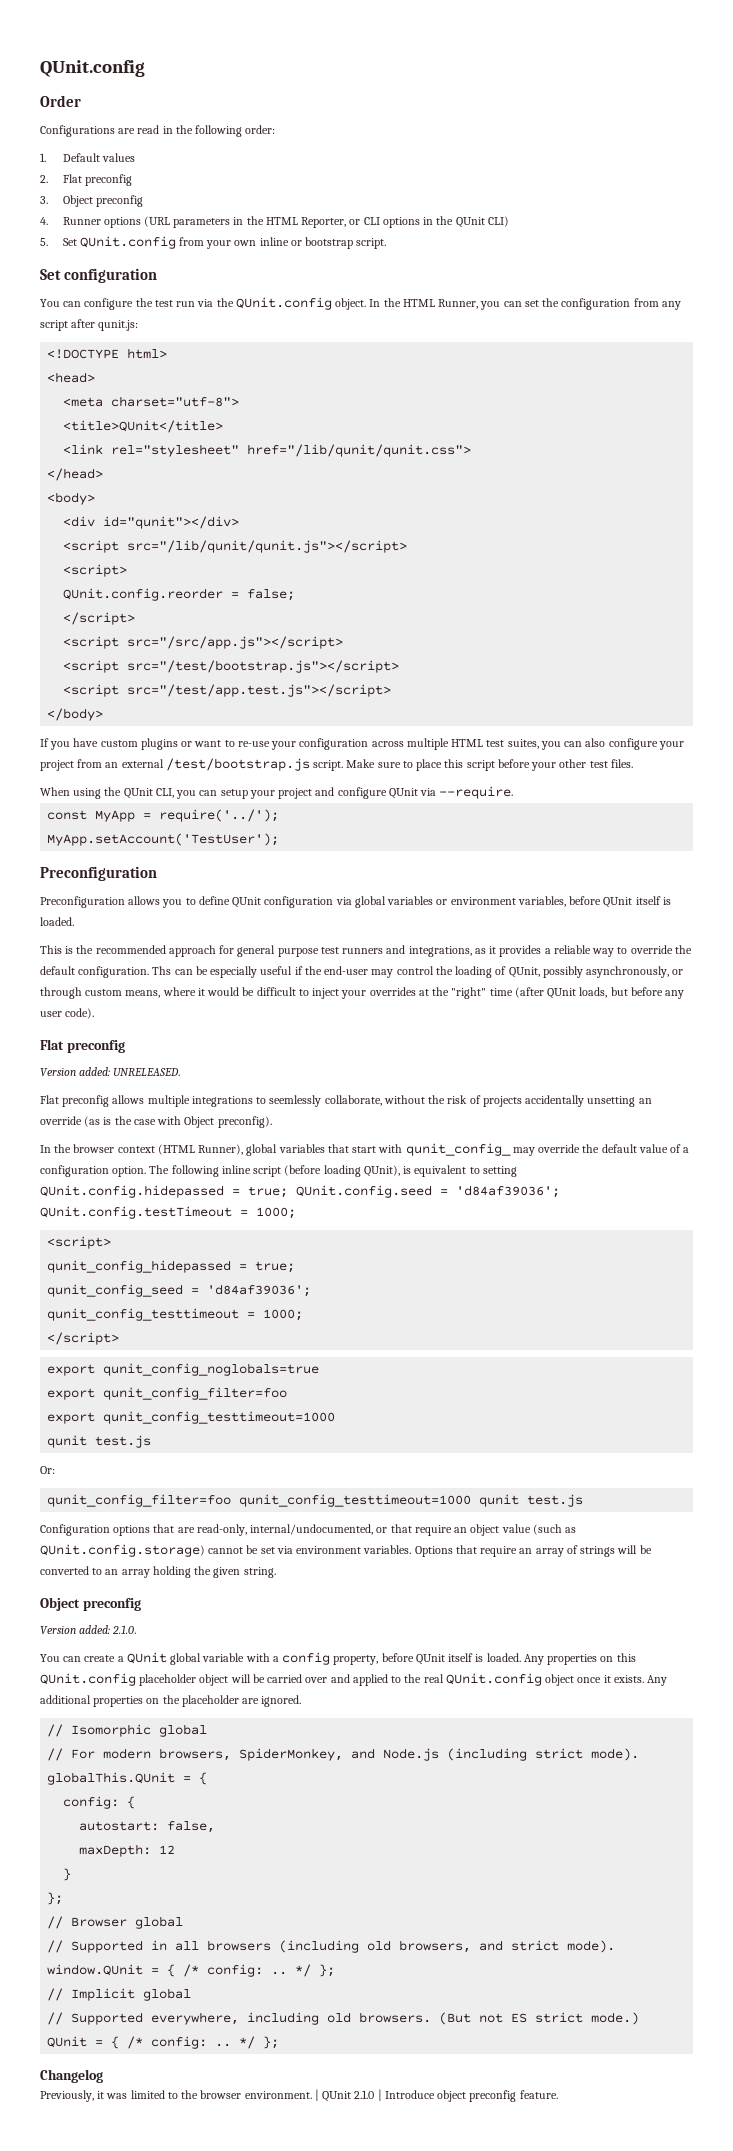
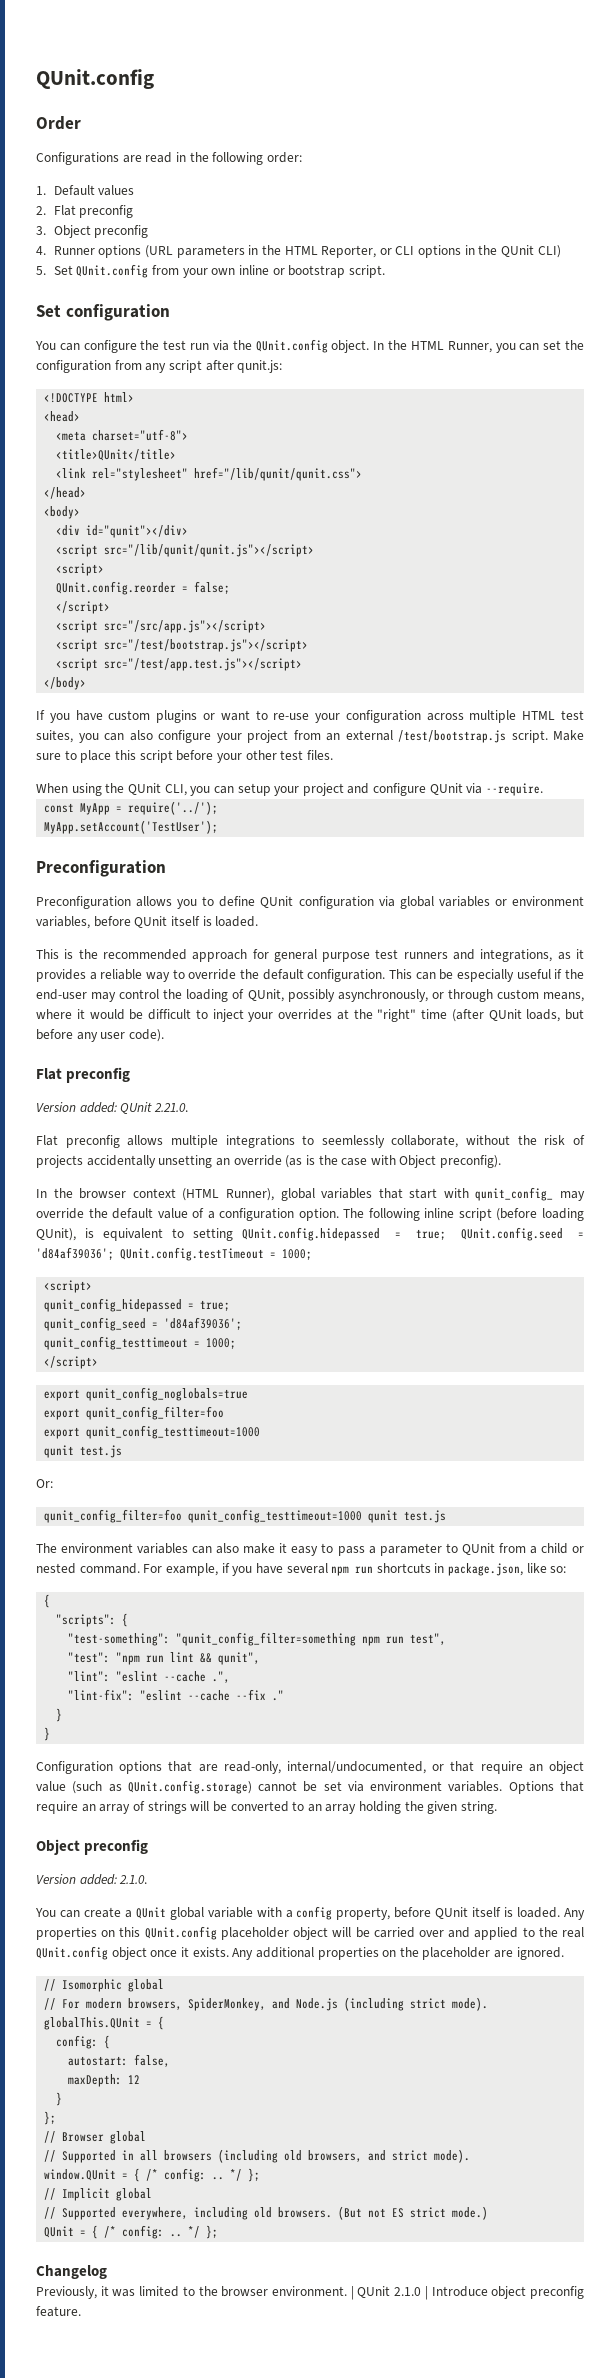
[152,966,172,975] Ths -> [389,969,412,979] This
[113,1068,181,1076] UNRELEASED. -> [120,1102,188,1114] QUnit 2.21.0.
(584, 1500) none -> [36,1543,584,1556] [36,1563,567,1576] [44,1594,51,1608] [56,1613,129,1627] [68,1632,447,1646] [68,1652,261,1665] [68,1671,231,1683] [68,1689,285,1701] [56,1708,63,1722] [44,1727,51,1741] // The environment variables can also make it easy to pass a parameter to QUnit from a child or nested command. For example, if you have several npm run shortcuts in package.json, like so: // { // "scripts": { // "test-something": "qunit_config_filter=something npm run test", // "test": "npm run lint && qunit", // "lint": "eslint --cache .", // "lint-fix": "eslint --cache --fix ." // } // }

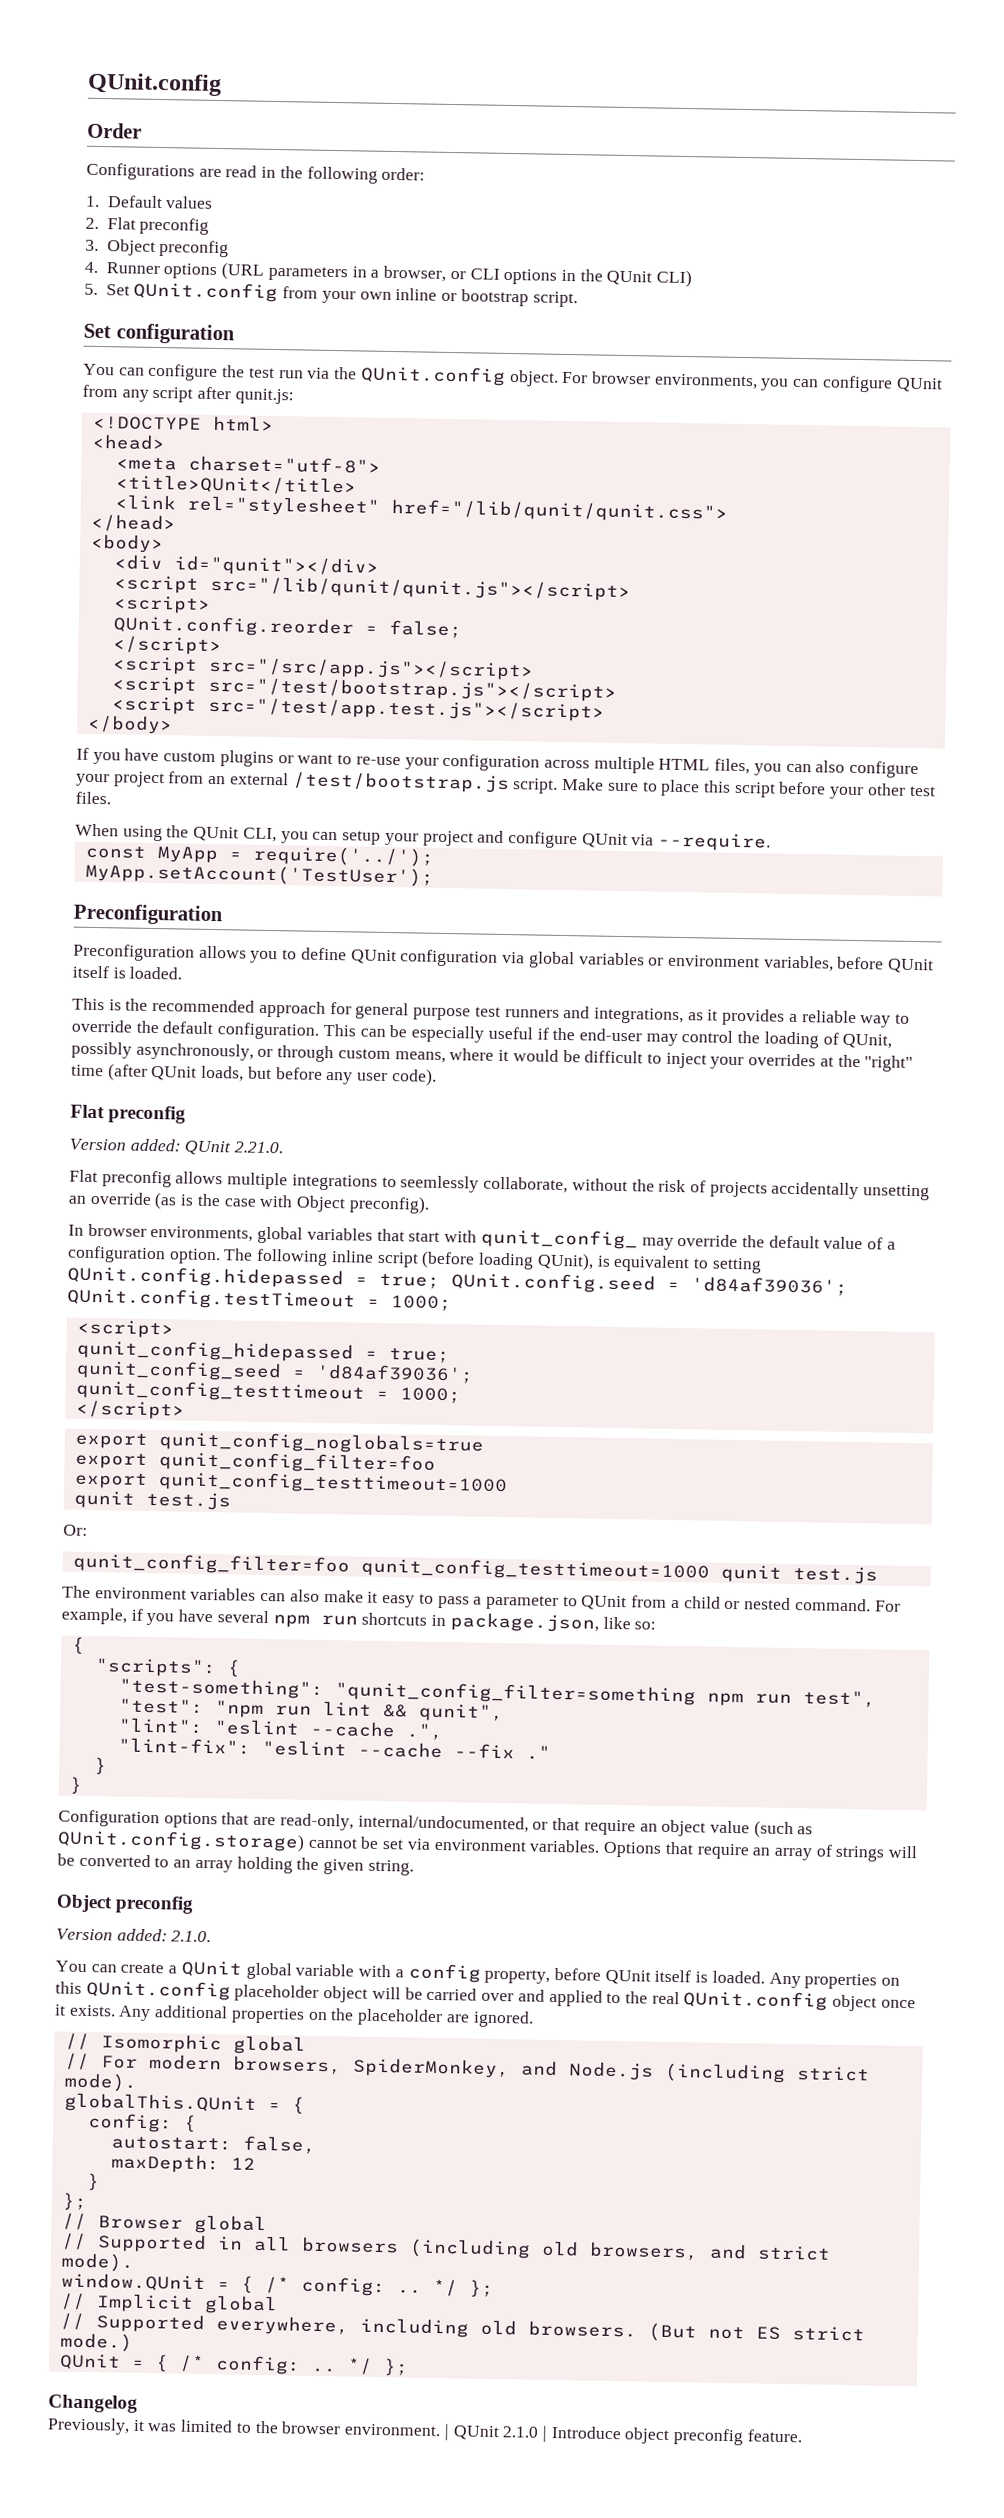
[261,245,377,258] the HTML Reporter, -> [370,265,447,282] a browser,
[373,340,584,353] [36,360,111,373] In the HTML Runner, you can set the configuration -> [561,371,943,393] For browser environments, you can configure QUnit
[561,710,584,720] [36,730,73,743] test suites, -> [714,758,751,775] files,
[53,1188,274,1201] the browser context (HTML Runner), -> [87,1223,254,1242] browser environments,

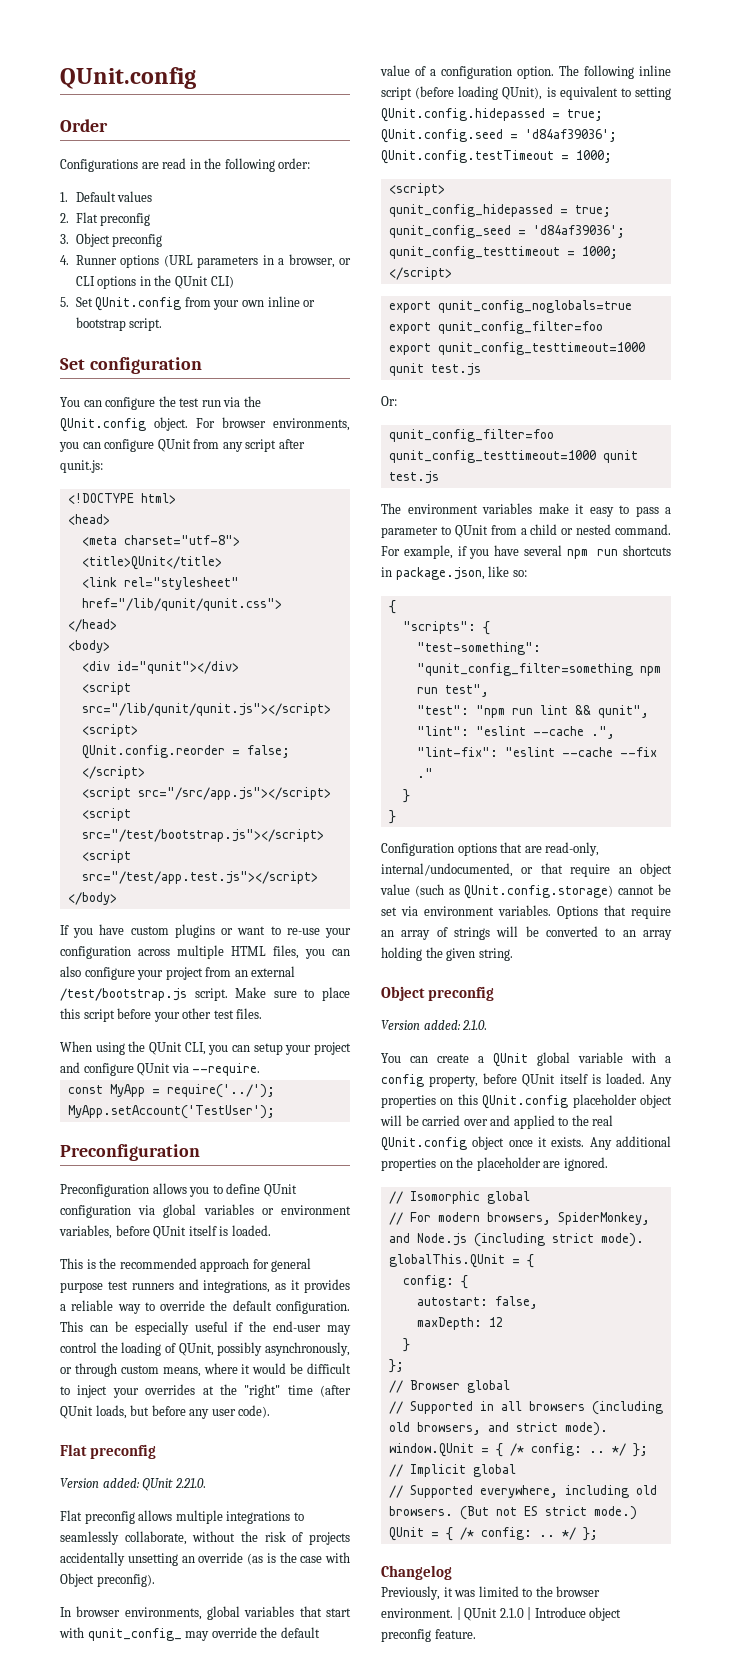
[400,1175,480,1193] seemlessly -> [60,1531,119,1545] seamlessly
[260,1589,320,1602] can also -> (532, 508) none

